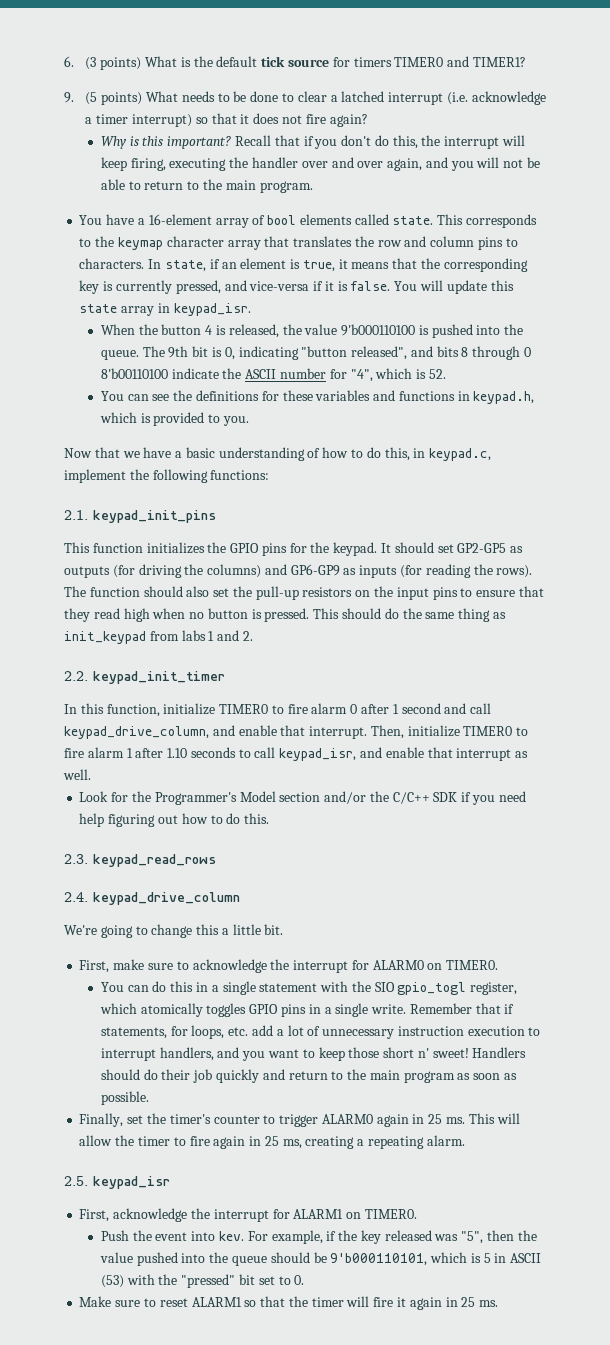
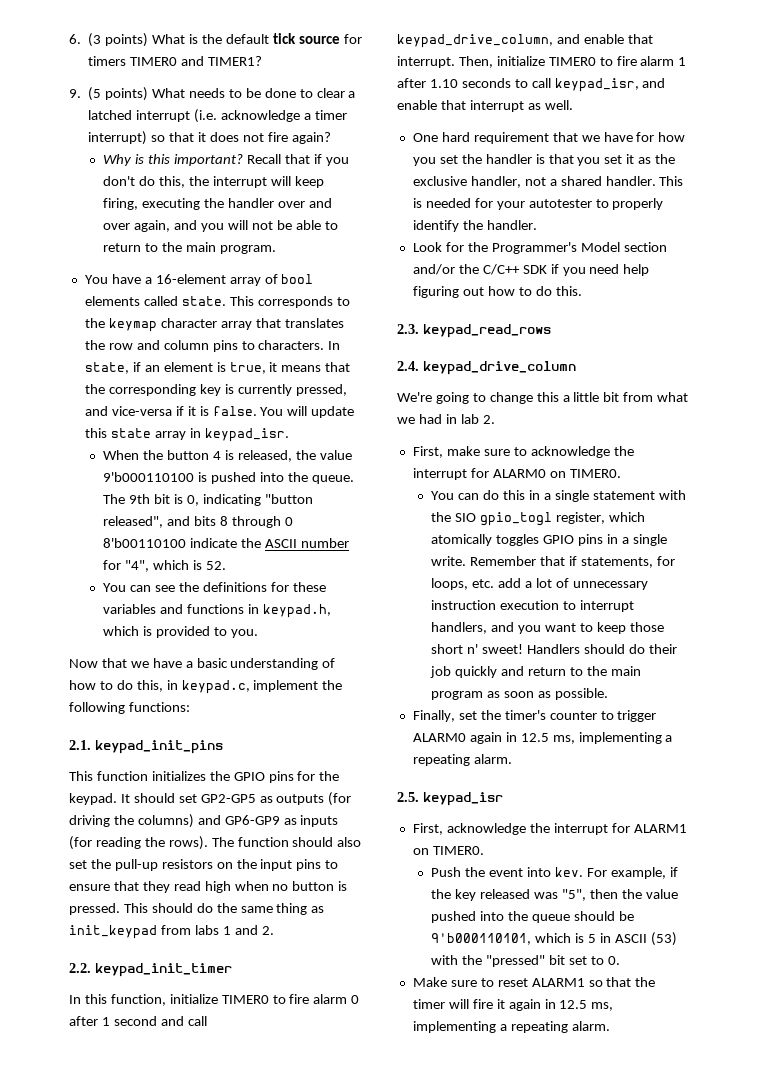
(91, 774) none -> [412,132,686,144] [412,154,676,166] [412,176,684,188] [412,198,664,210] [412,220,537,232] // One hard requirement that we have for how you set the handler is that you set it as the exclusive handler, not a shared handler. This is needed for your autotester to properly identify the handler.
[264,924,284,935] bit. -> [603,392,689,402] [397,414,495,424] bit from what we had in lab 2.
[428,1113,520,1124] [79,1135,355,1149] 25 ms. This will allow the timer to fire again in 25 ms, creating -> [520,732,662,744] 12.5 ms, implementing
[461,1297,499,1307] 25 ms. -> [559,1000,614,1011] [412,1021,610,1033] 12.5 ms, implementing a repeating alarm.

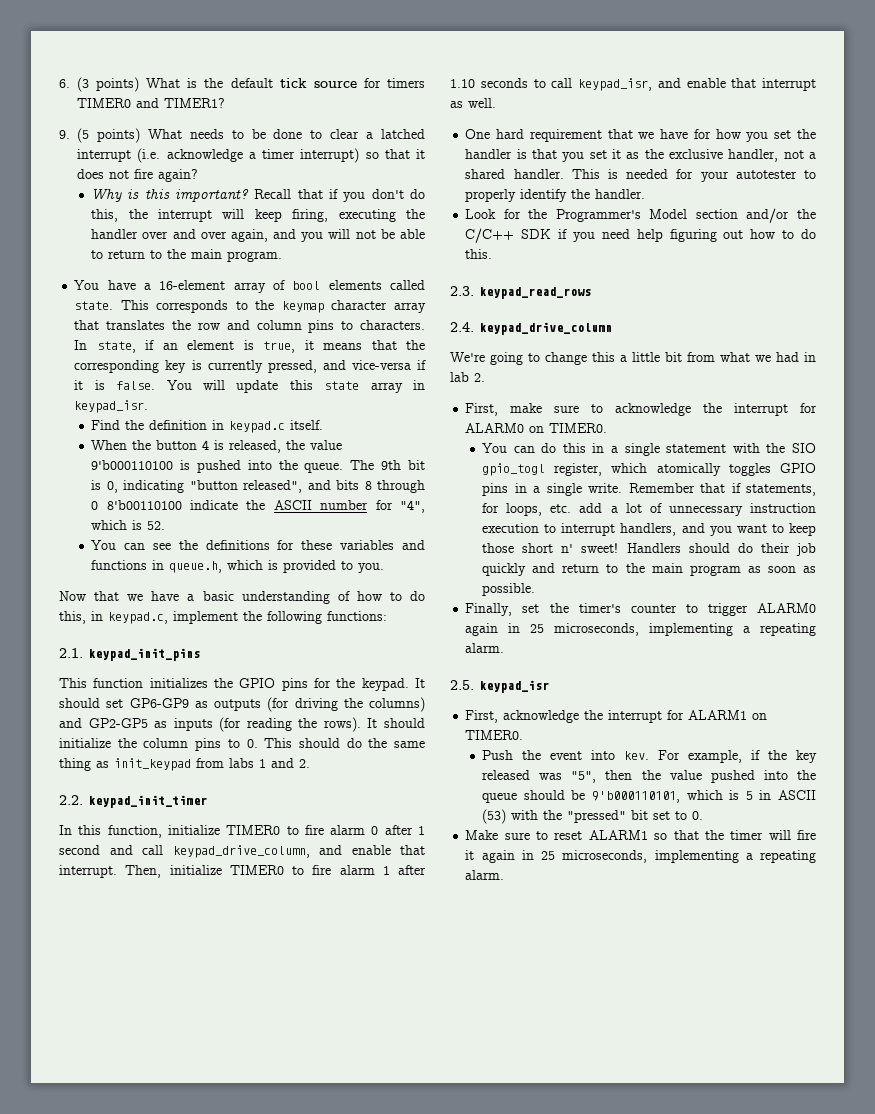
(289, 435) none -> [91,420,324,433] // Find the definition in keypad.c itself.
[263,604,332,618] keypad.h, -> [169,561,223,573] queue.h,
[200,794,256,803] GP2-GP5 -> [129,698,189,708] GP6-GP9
[224,815,280,825] GP6-GP9 -> [88,718,148,728] GP2-GP5
[211,837,362,847] [69,859,339,871] [69,881,348,893] [69,903,120,915] The function should also set the pull-up resistors on the input pins to ensure that they read high when no button is pressed. -> [367,718,425,728] [59,738,258,751] It should initialize the column pins to 0.
[520,733,575,744] 12.5 ms, -> [530,623,640,636] 25 microseconds,
[559,1000,614,1011] 12.5 ms, -> [541,850,648,863] 25 microseconds,

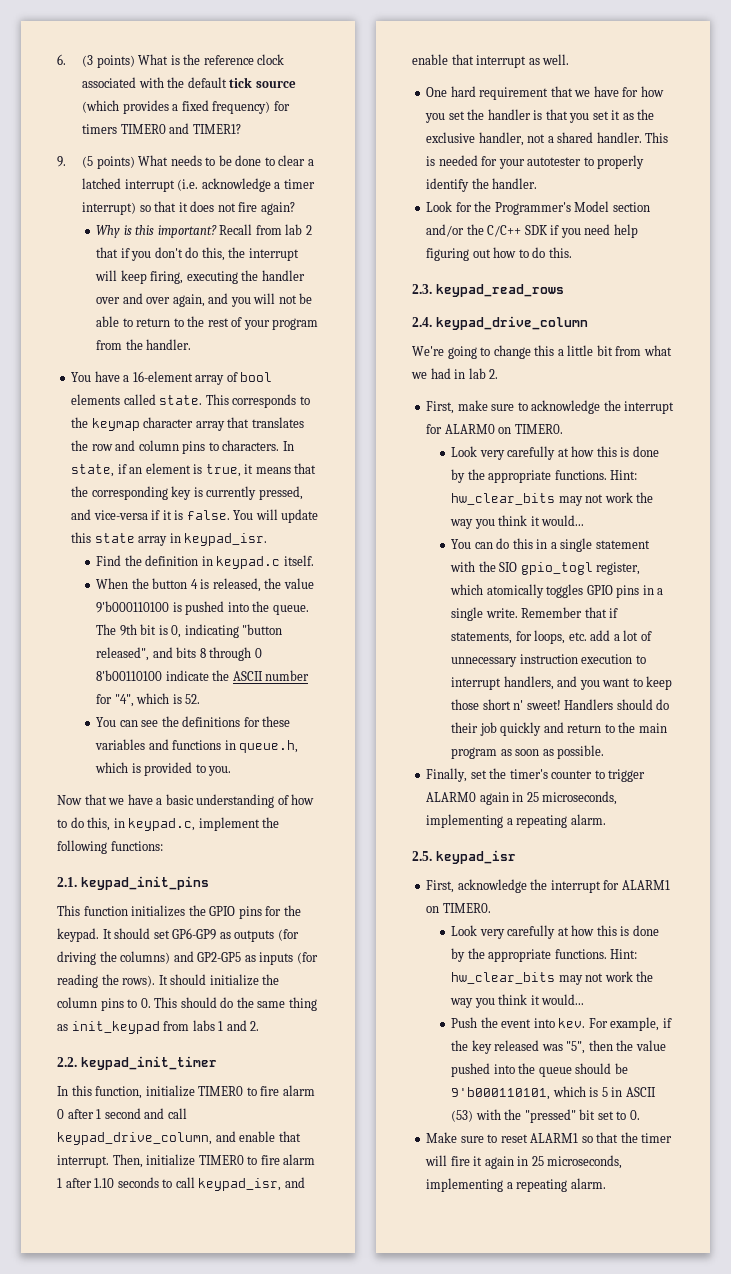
[230,78,357,88] default tick source -> [203,54,285,65] [81,77,296,88] [81,100,271,114] reference clock associated with the default tick source (which provides a fixed frequency)
(292, 194) none -> [255,224,312,235] from lab 2
[191,249,283,262] main program. -> [207,317,319,330] [96,339,192,350] rest of your program from the handler.
(608, 428) none -> [451,446,659,460] [451,469,638,483] [451,492,654,506] [450,515,585,529] // Look very carefully at how this is done by the appropriate functions. Hint: hw_clear_bits may not work the way you think it would...
(524, 735) none -> [451,925,659,939] [451,948,638,962] [451,971,654,985] [450,994,585,1008] // Look very carefully at how this is done by the appropriate functions. Hint: hw_clear_bits may not work the way you think it would...

